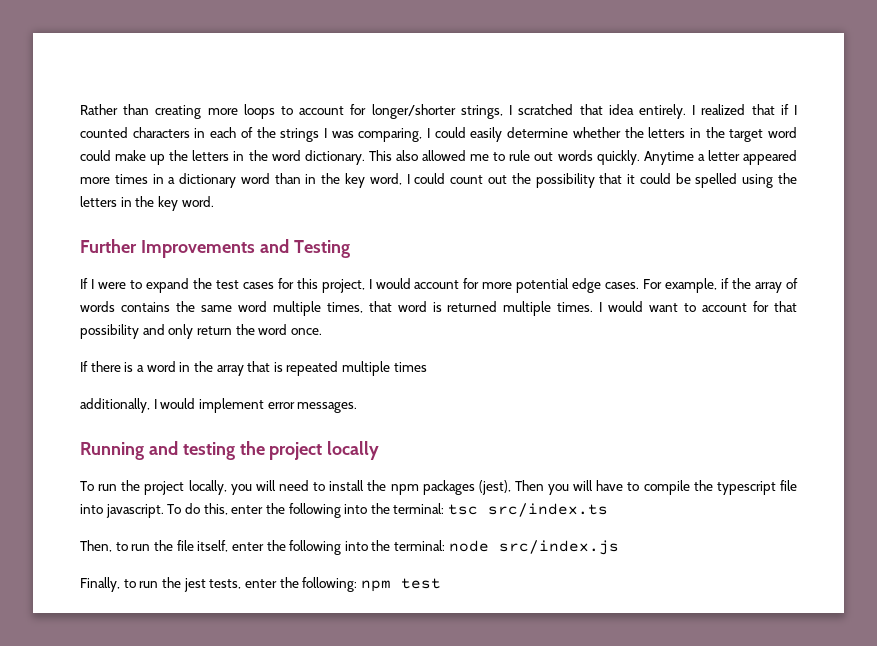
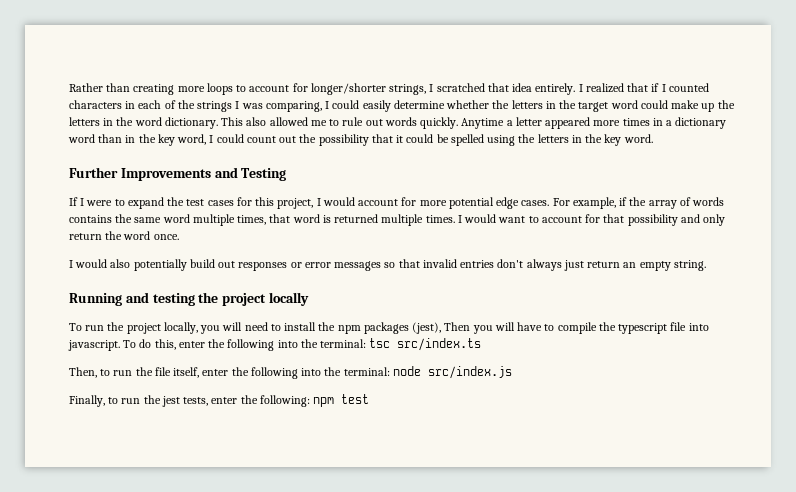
[80,361,427,376] [80,398,358,413] If there is a word in the array that is repeated multiple times // additionally, I would implement error messages. -> [69,259,706,271] I would also potentially build out responses or error messages so that invalid entries don't always just return an empty string.

